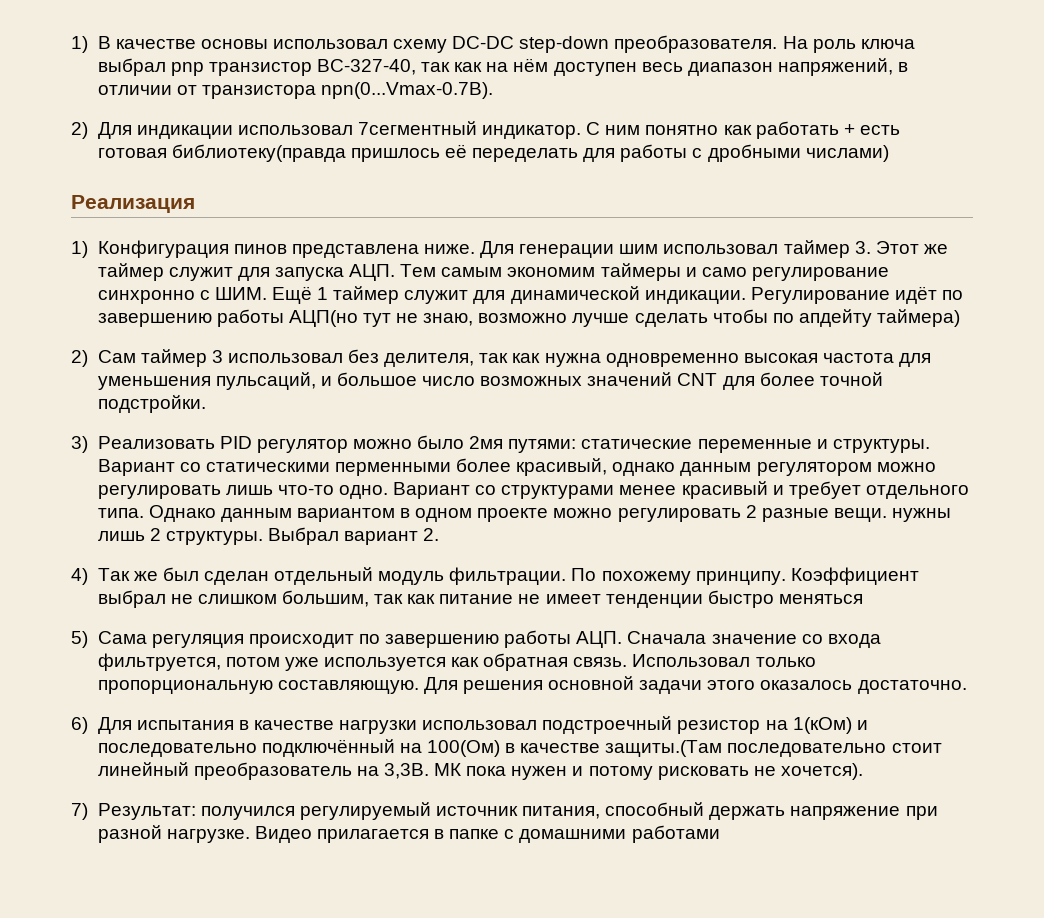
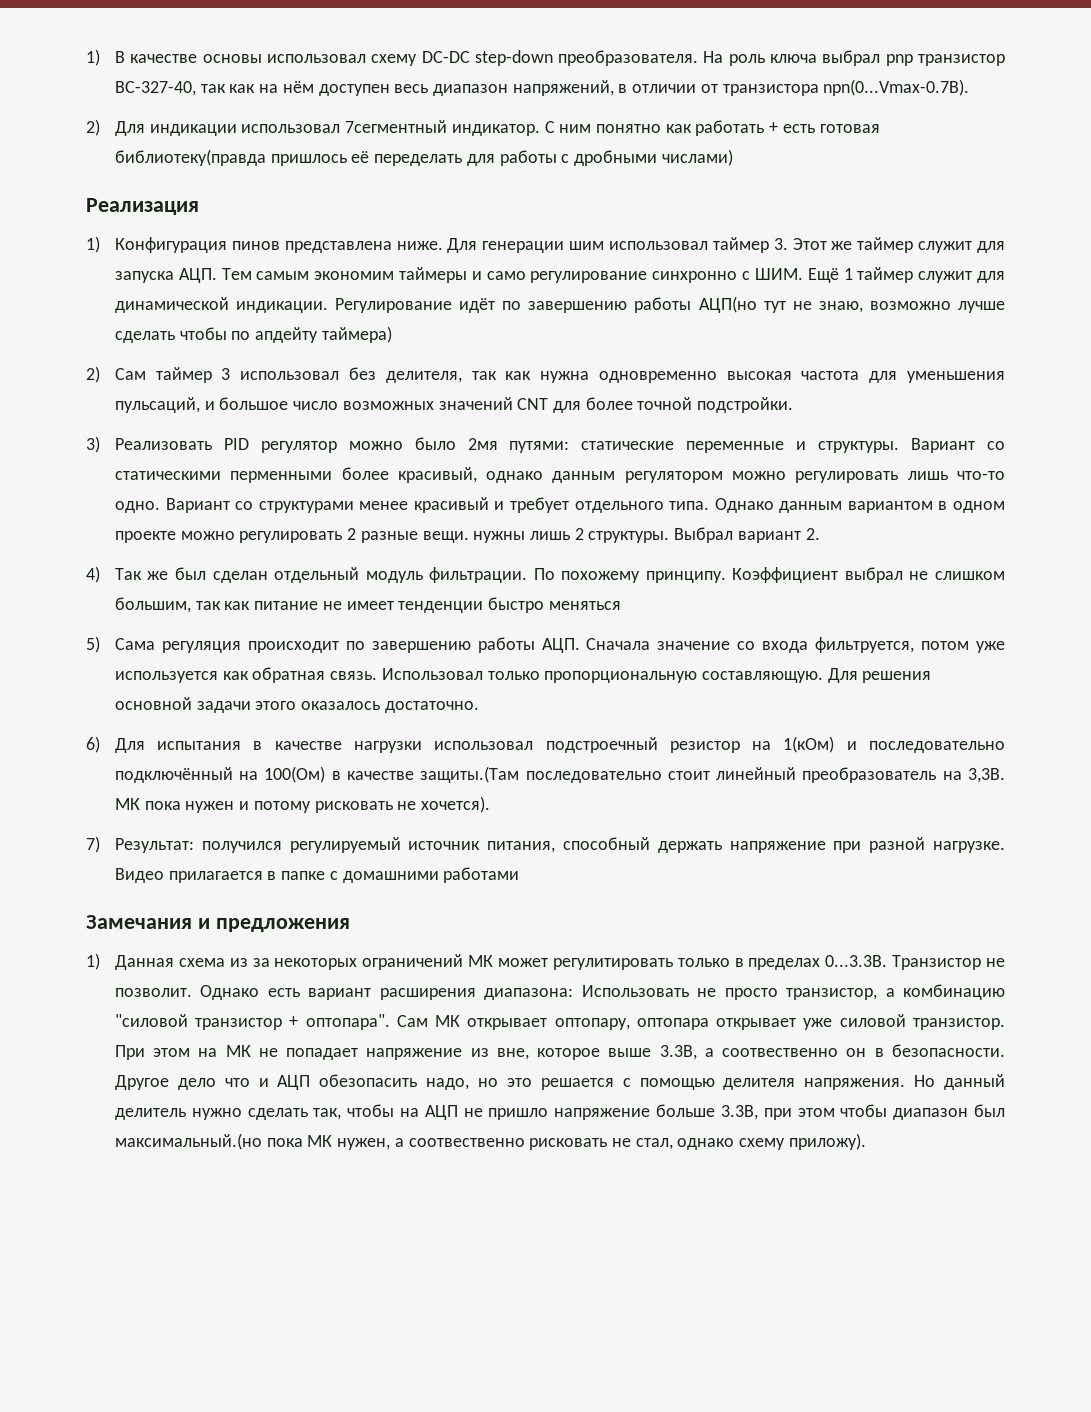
(720, 834) none -> [86,915,350,932] [86,953,1005,970] [114,984,1005,1000] [114,1014,1005,1030] [114,1044,1005,1060] [114,1074,1006,1090] [114,1104,1005,1120] [114,1133,866,1150] // Замечания и предложения // 1) Данная схема из за некоторых ограничений МК может регулитировать только в пределах 0...3.3В. Транзистор не позволит. Однако есть вариант расширения диапазона: Использовать не просто транзистор, а комбинацию "силовой транзистор + оптопара". Сам МК открывает оптопару, оптопара открывает уже силовой транзистор. При этом на МК не попадает напряжение из вне, которое выше 3.3В, а соотвественно он в безопасности. Другое дело что и АЦП обезопасить надо, но это решается с помощью делителя напряжения. Но данный делитель нужно сделать так, чтобы на АЦП не пришло напряжение больше 3.3В, при этом чтобы диапазон был максимальный.(но пока МК нужен, а соотвественно рисковать не стал, однако схему приложу).

